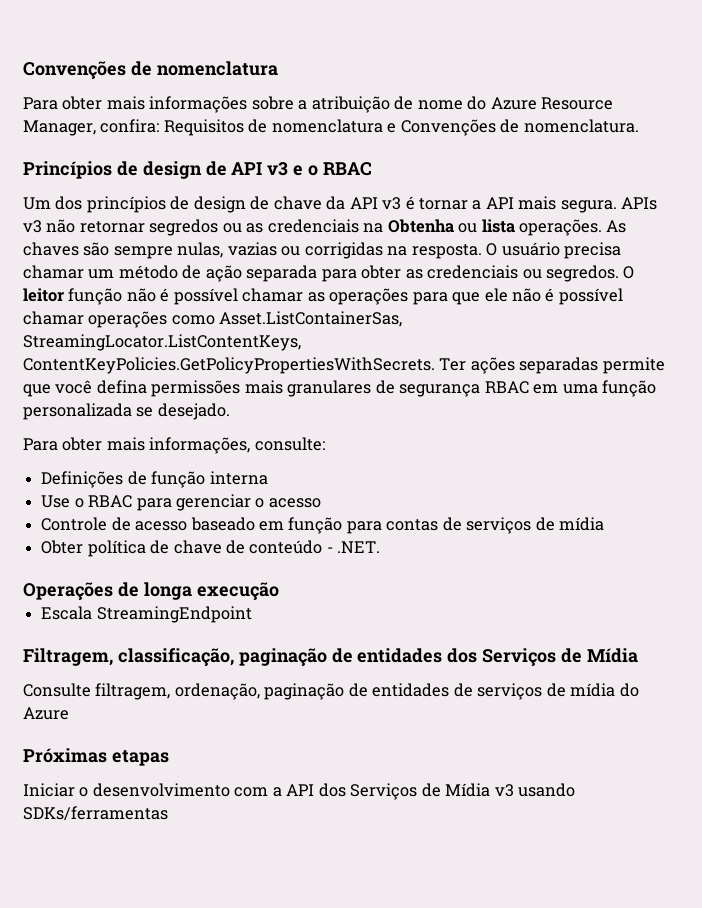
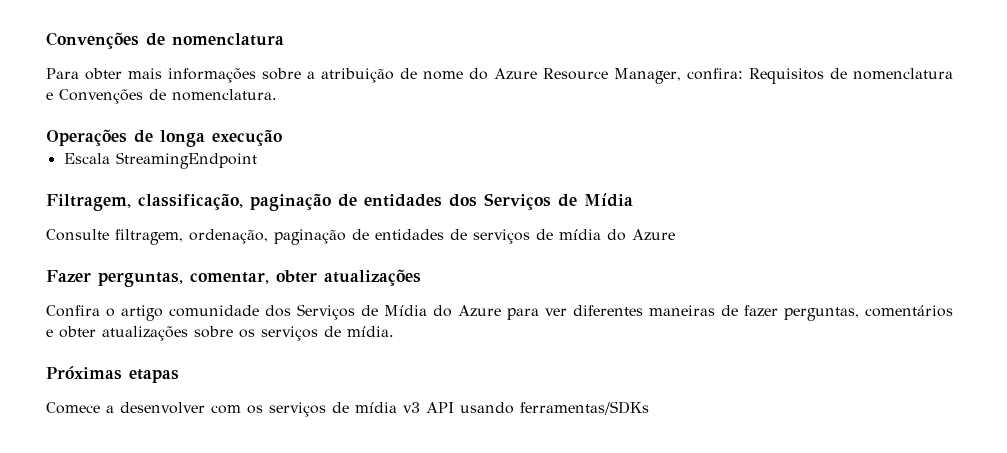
[23,161,372,179] [23,196,658,213] [23,219,627,236] [23,242,622,259] [23,265,635,282] [23,288,623,305] [23,311,403,328] [23,334,301,351] [23,357,665,374] [23,380,657,397] [23,403,230,420] [23,437,325,454] [41,471,268,488] [41,494,321,511] [41,517,605,534] [41,540,381,557] // Princípios de design de API v3 e o RBAC // Um dos princípios de design de chave da API v3 é tornar a API mais segura. APIs v3 não retornar segredos ou as credenciais na Obtenha ou lista operações. As chaves são sempre nulas, vazias ou corrigidas na resposta. O usuário precisa chamar um método de ação separada para obter as credenciais ou segredos. O leitor função não é possível chamar as operações para que ele não é possível chamar operações como Asset.ListContainerSas, StreamingLocator.ListContentKeys, ContentKeyPolicies.GetPolicyPropertiesWithSecrets. Ter ações separadas permite que você defina permissões mais granulares de segurança RBAC em uma função personalizada se desejado. // Para obter mais informações, consulte: // Definições de função interna // Use o RBAC para gerenciar o acesso // Controle de acesso baseado em função para contas de serviços de mídia // Obter política de chave de conteúdo - .NET. -> (277, 95) none
[23,748,169,766] [23,783,576,800] [23,806,168,821] Próximas etapas // Iniciar o desenvolvimento com a API dos Serviços de Mídia v3 usando SDKs/ferramentas -> [46,269,421,287] [46,304,953,321] [46,326,394,341] [46,366,179,383] [46,401,649,417] Fazer perguntas, comentar, obter atualizações // Confira o artigo comunidade dos Serviços de Mídia do Azure para ver diferentes maneiras de fazer perguntas, comentários e obter atualizações sobre os serviços de mídia. // Próximas etapas // Comece a desenvolver com os serviços de mídia v3 API usando ferramentas/SDKs

